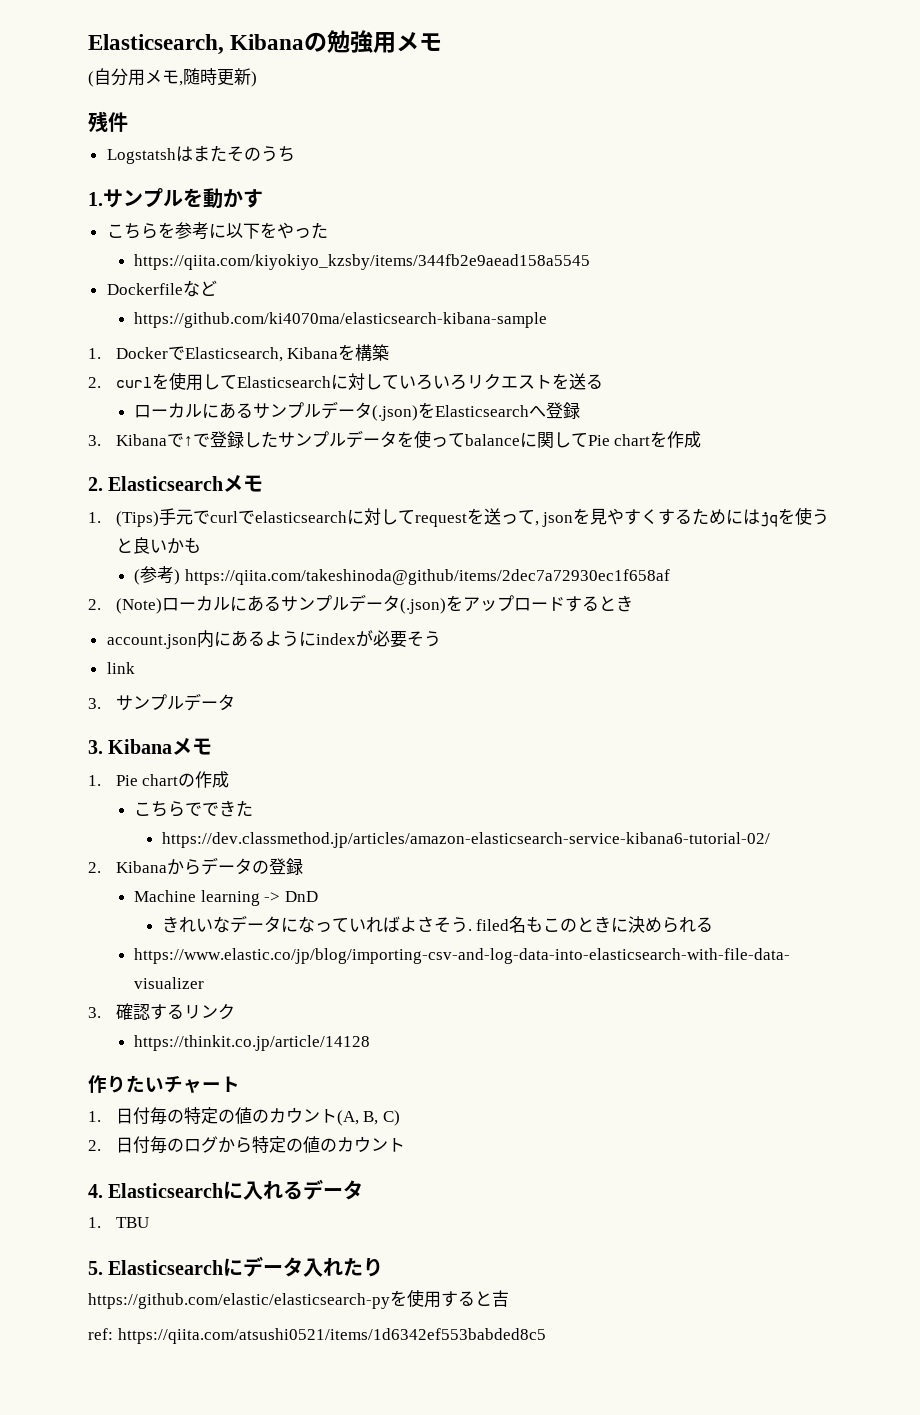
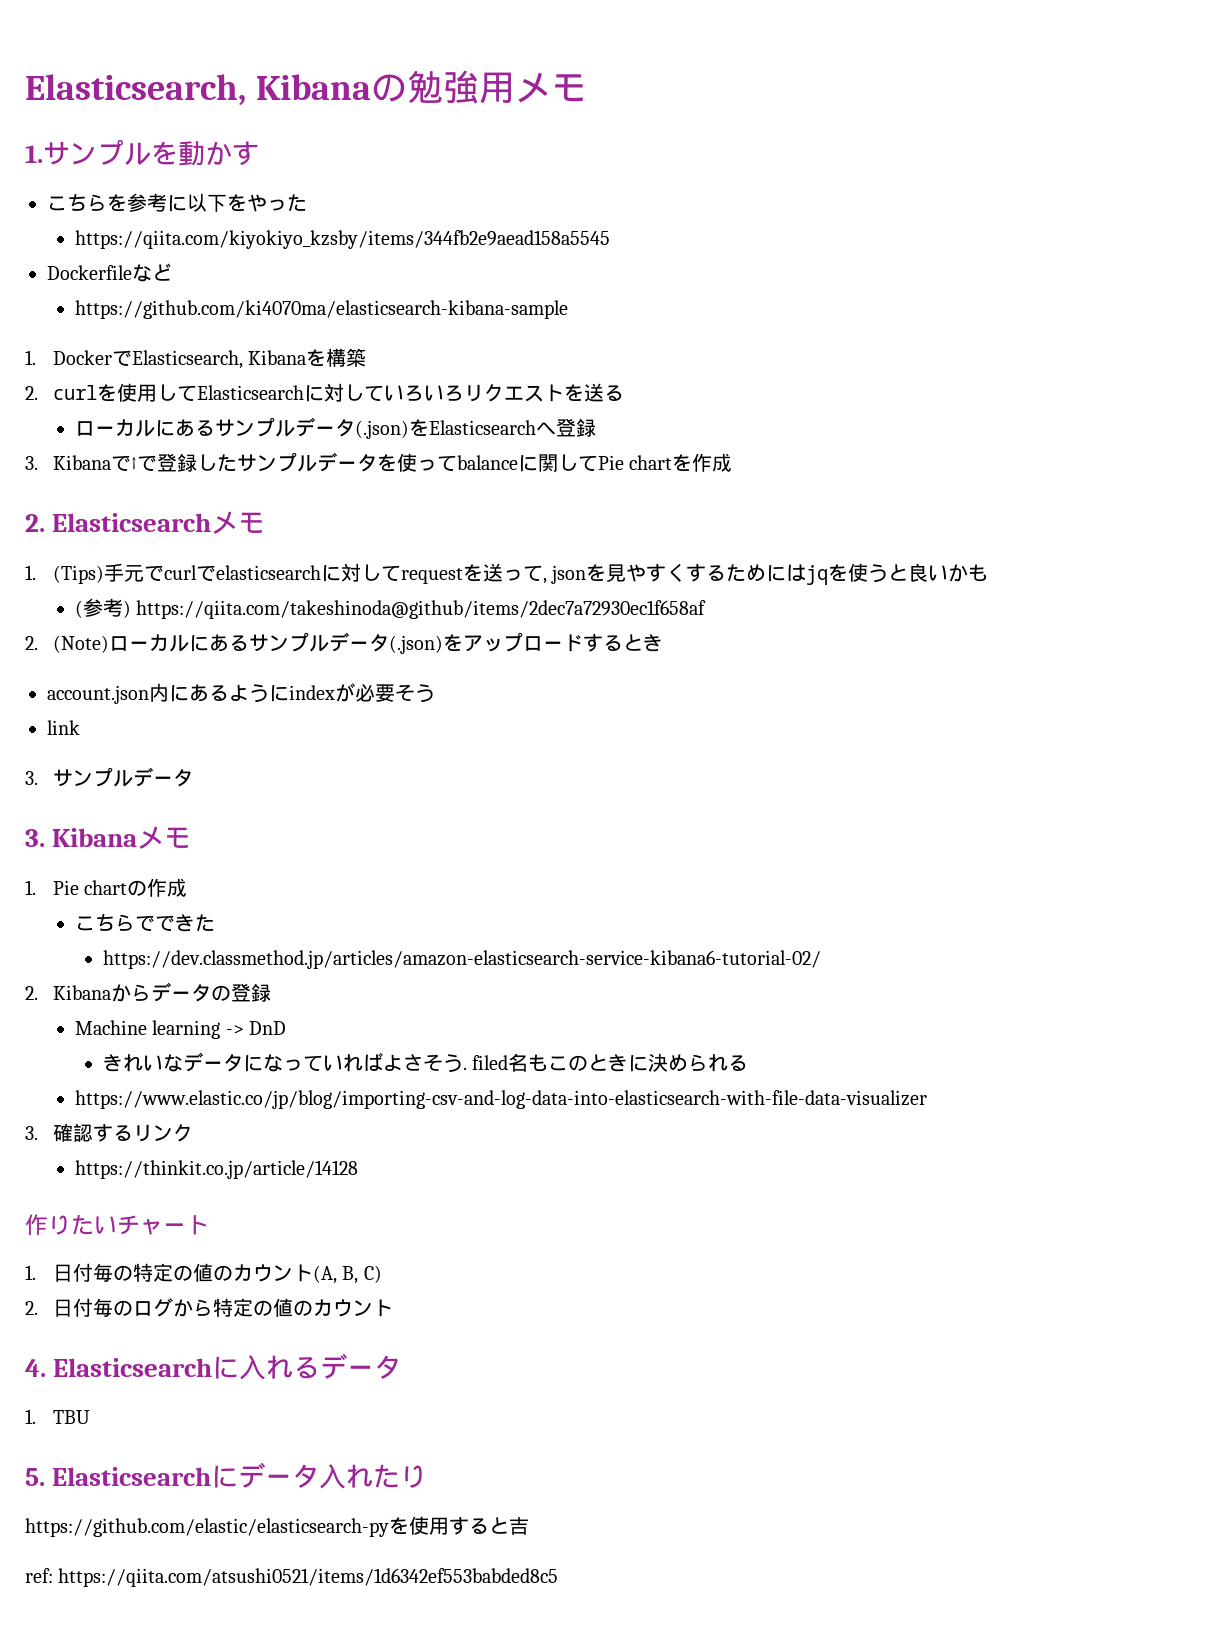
[88,68,257,87] [88,111,128,133] [106,145,295,164] // (自分用メモ,随時更新) // 残件 // Logstatshはまたそのうち -> (587, 88) none

